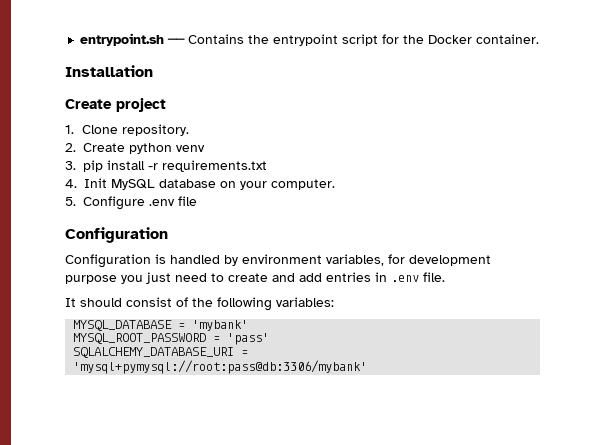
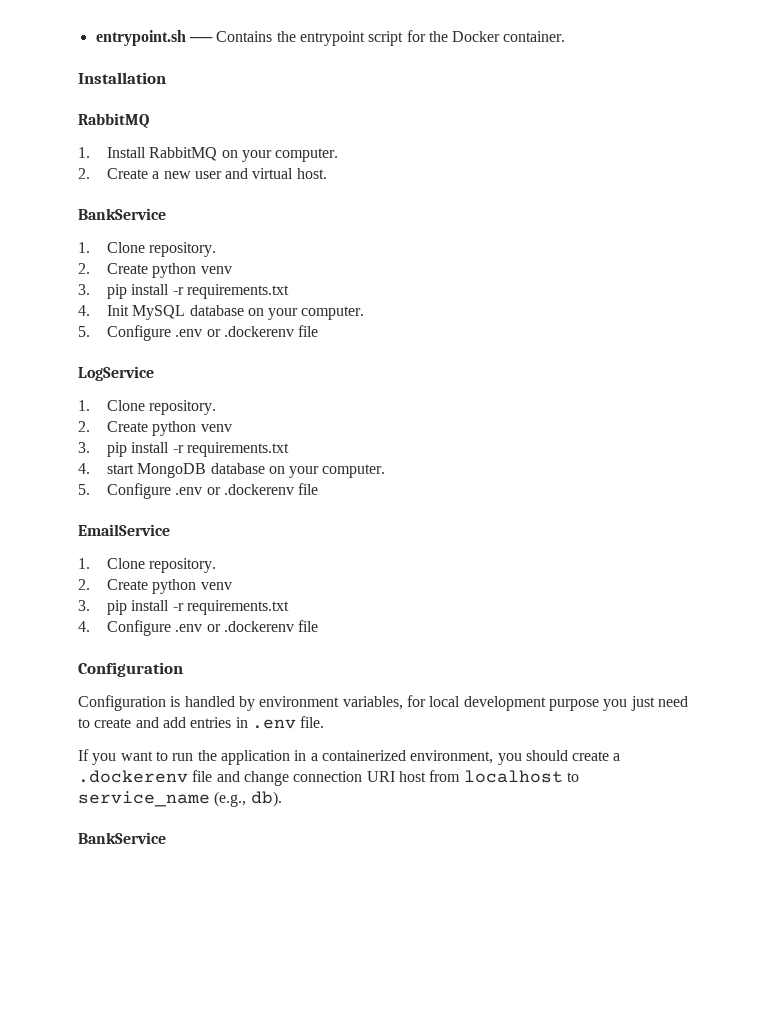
[65,98,166,112] Create project -> [78,113,149,128] [78,147,339,162] [78,168,327,179] [78,208,166,220] RabbitMQ // 1. Install RabbitMQ on your computer. // 2. Create a new user and virtual host. // BankService
(175, 202) none -> [206,325,319,337] [78,366,154,381] [78,400,217,415] [78,421,232,436] [78,442,289,457] [78,463,386,478] [78,483,319,499] [78,524,170,536] [78,558,217,573] [78,579,232,594] [78,600,289,615] [78,620,294,636] or .dockerenv file // LogService // 1. Clone repository. // 2. Create python venv // 3. pip install -r requirements.txt // 4. start MongoDB database on your computer. // 5. Configure .env or .dockerenv file // EmailService // 1. Clone repository. // 2. Create python venv // 3. pip install -r requirements.txt // 4. Configure .env or .dockerenv
(405, 259) none -> [429,696,461,707] local
[65,297,334,311] [73,320,249,331] [73,333,270,345] [73,347,249,358] [73,360,368,374] It should consist of the following variables: // MYSQL_DATABASE = 'mybank' // MYSQL_ROOT_PASSWORD = 'pass' // SQLALCHEMY_DATABASE_URI = 'mysql+pymysql://root:pass@db:3306/mybank' -> [78,749,621,765] [78,770,579,786] [78,791,282,807] [78,832,166,844] If you want to run the application in a containerized environment, you should create a .dockerenv file and change connection URI host from localhost to service_name (e.g., db). // BankService

